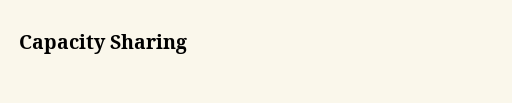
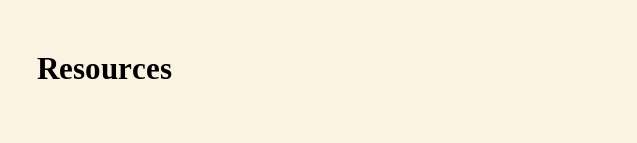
[19,34,188,54] Capacity Sharing -> [37,58,172,79] Resources

